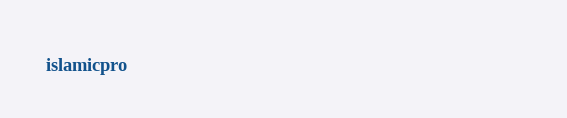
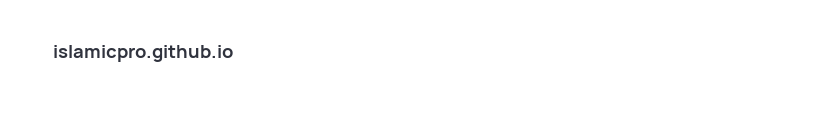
[46,58,127,75] islamicpro -> [53,45,233,62] islamicpro.github.io

